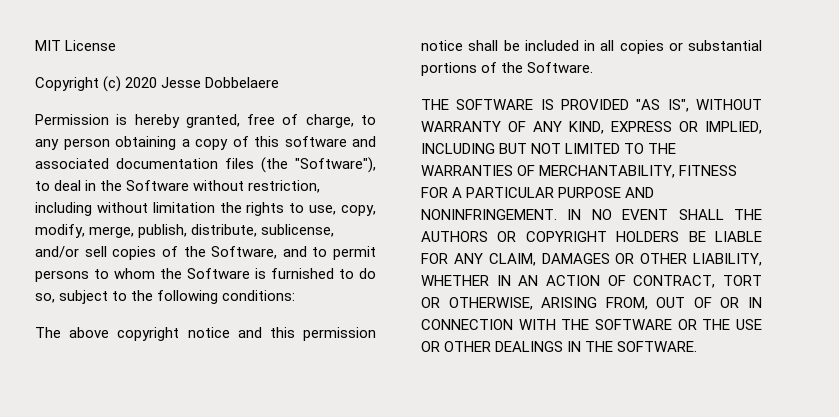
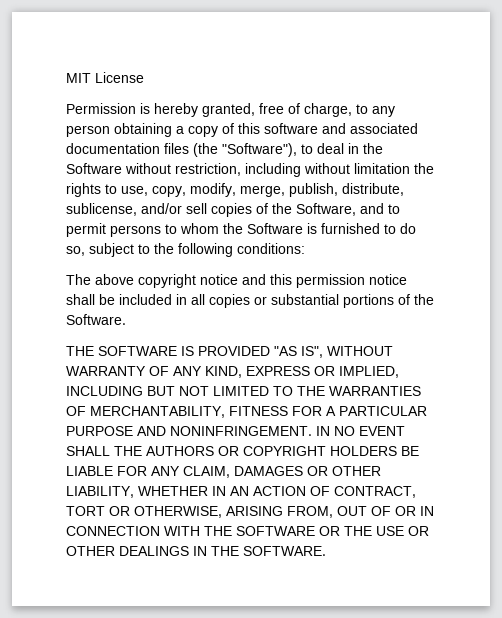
[35,76,280,92] // Copyright (c) 2020 Jesse Dobbelaere -> (144, 77) none

